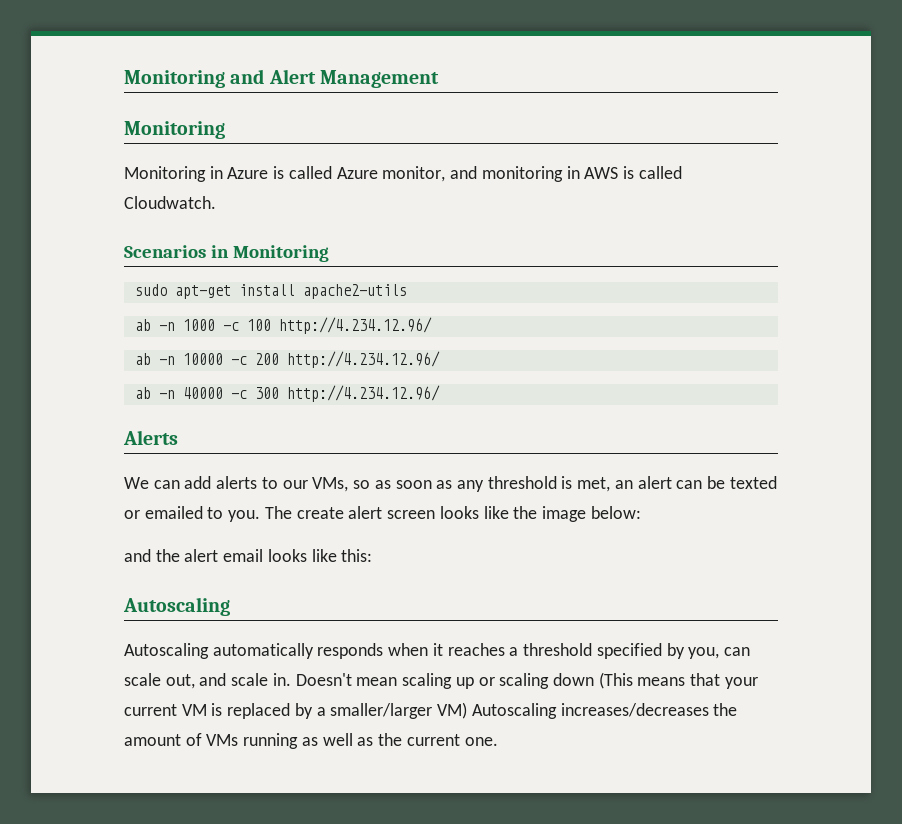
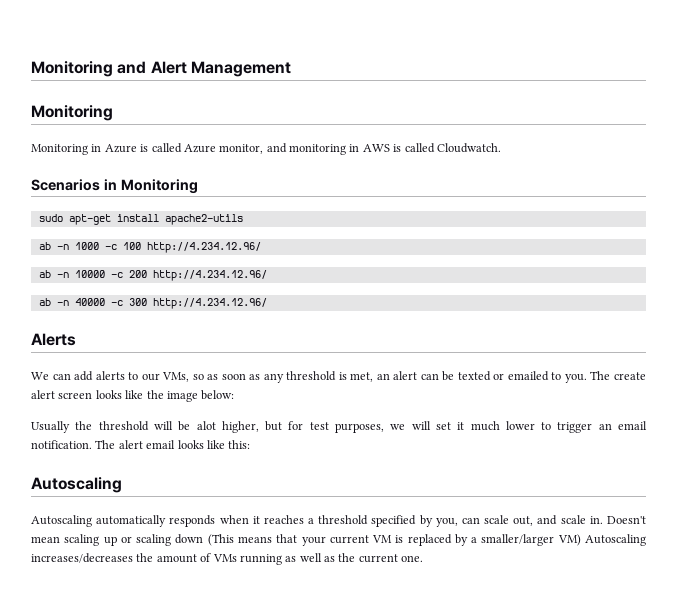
[124,549,180,562] and the -> [31,421,647,433] [31,440,116,449] Usually the threshold will be alot higher, but for test purposes, we will set it much lower to trigger an email notification. The

